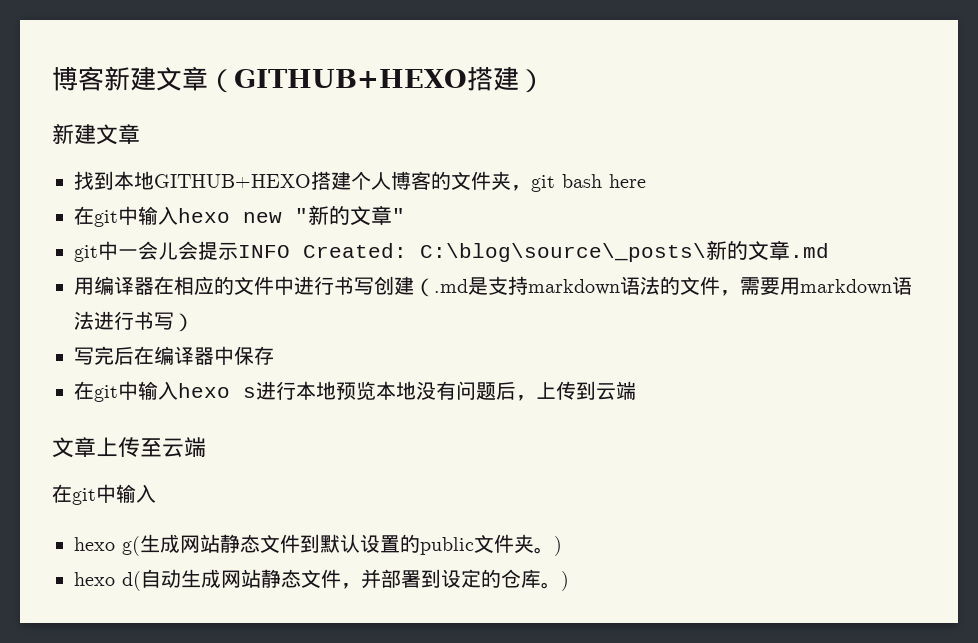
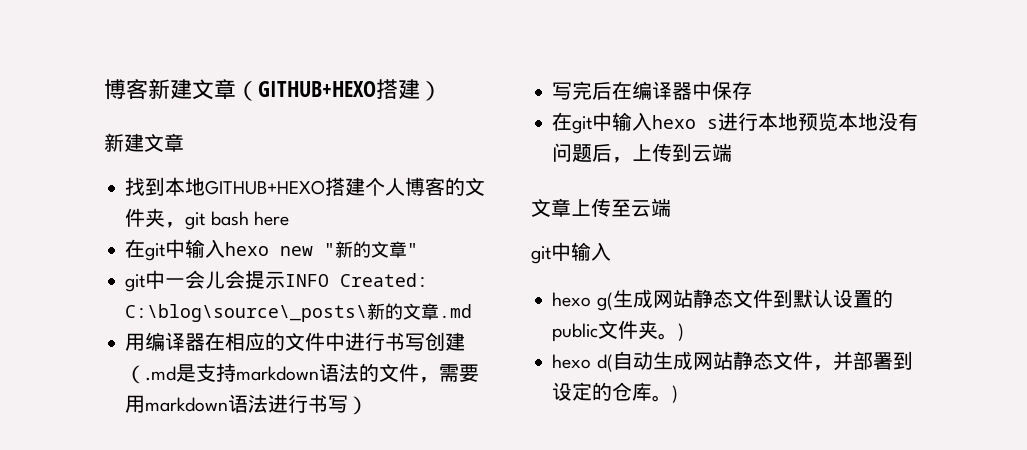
[52,484,72,503] 在 -> (671, 207) none

